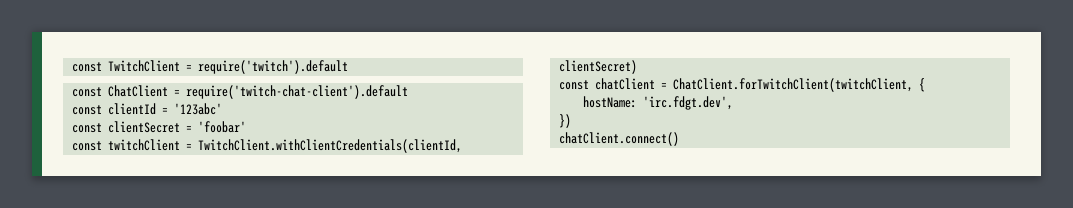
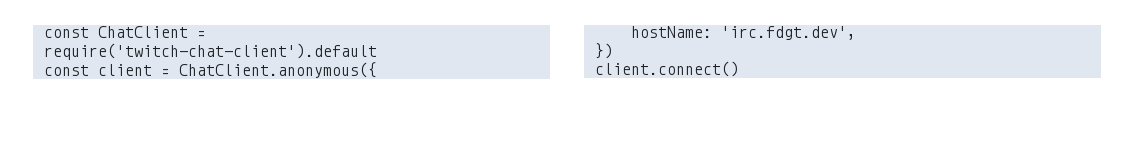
[71,60,348,74] [71,87,102,97] const TwitchClient = require('twitch').default // const -> [44,27,90,38] const
[107,103,222,115] [71,121,246,133] [71,139,462,153] [558,60,637,74] [558,78,925,92] clientId = '123abc' // const clientSecret = 'foobar' // const twitchClient = TwitchClient.withClientCredentials(clientId, clientSecret) // const chatClient = ChatClient.forTwitchClient(twitchClient, { -> [98,62,378,78] client = ChatClient.anonymous({
[558,132,679,146] chatClient.connect() -> [595,61,740,77] client.connect()

